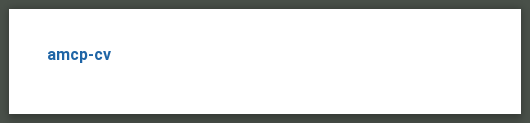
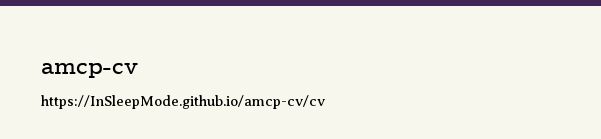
(111, 57) none -> [41,95,325,109] // https://InSleepMode.github.io/amcp-cv/cv

